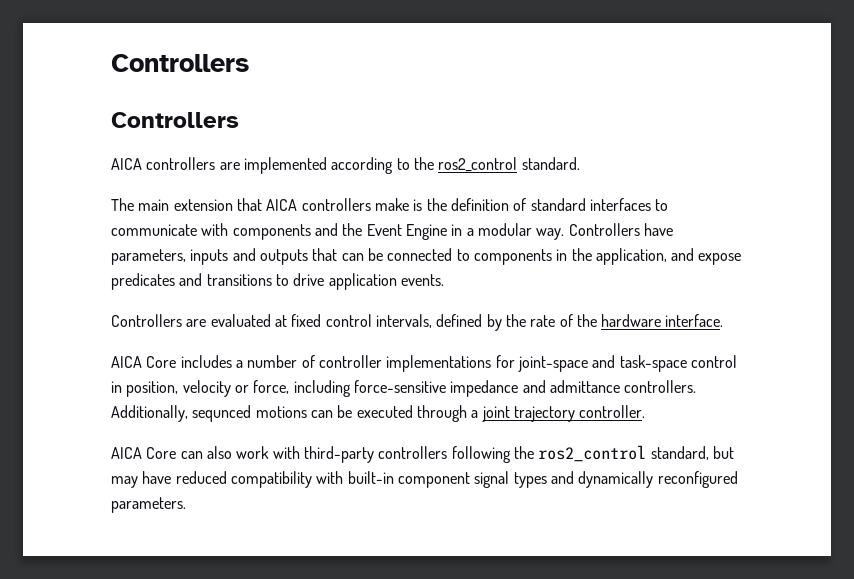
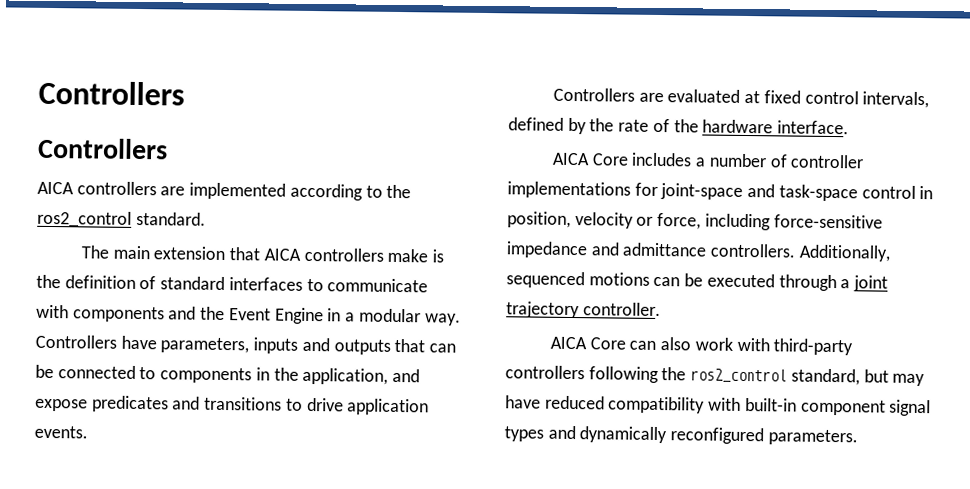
[192,405,252,422] sequnced -> [506,271,585,289] sequenced

